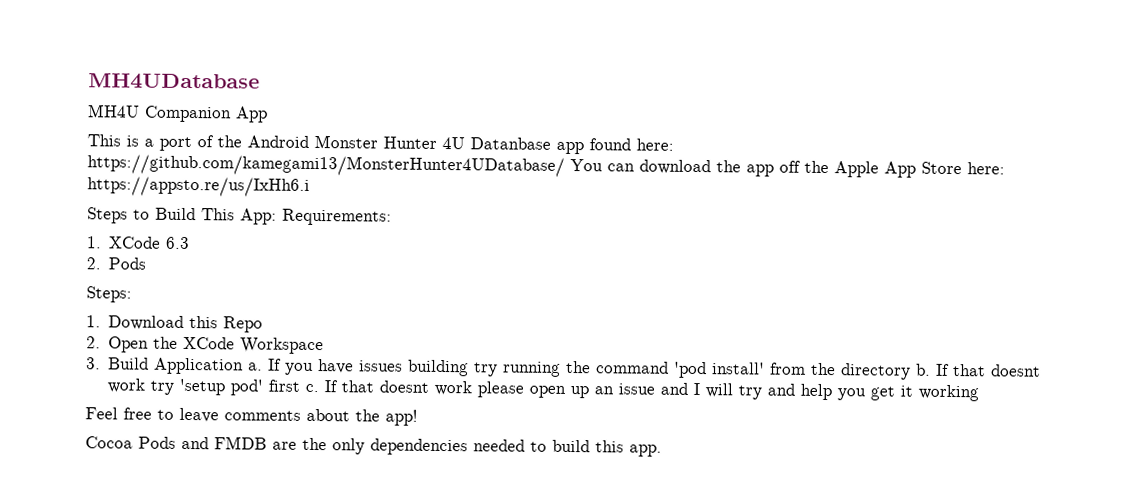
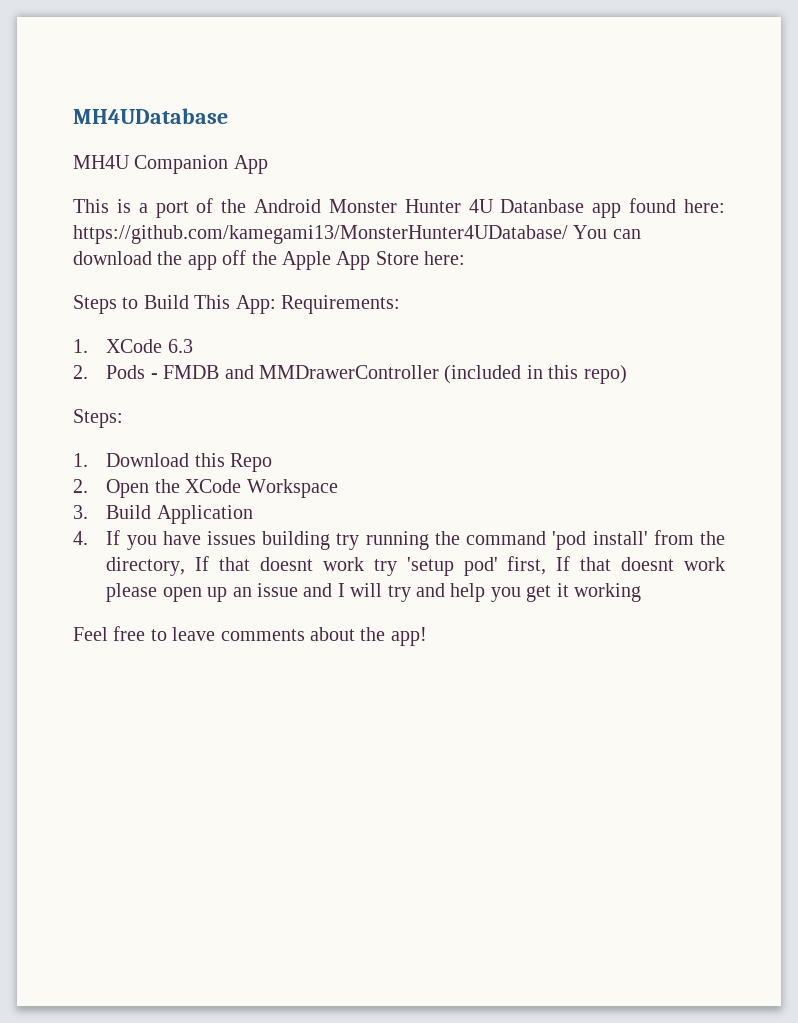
[87,176,310,197] https://appsto.re/us/IxHh6.i -> (466, 258) none
(147, 263) none -> [150,365,627,384] - FMDB and MMDrawerController (included in this repo)
[248,362,264,371] a. -> [73,531,88,545] // 4.
[840,363,932,380] directory b. -> [106,557,186,576] directory,
[268,379,320,393] first c. -> [507,556,547,575] first,
[85,436,662,457] // Cocoa Pods and FMDB are the only dependencies needed to build this app. -> (427, 636) none

